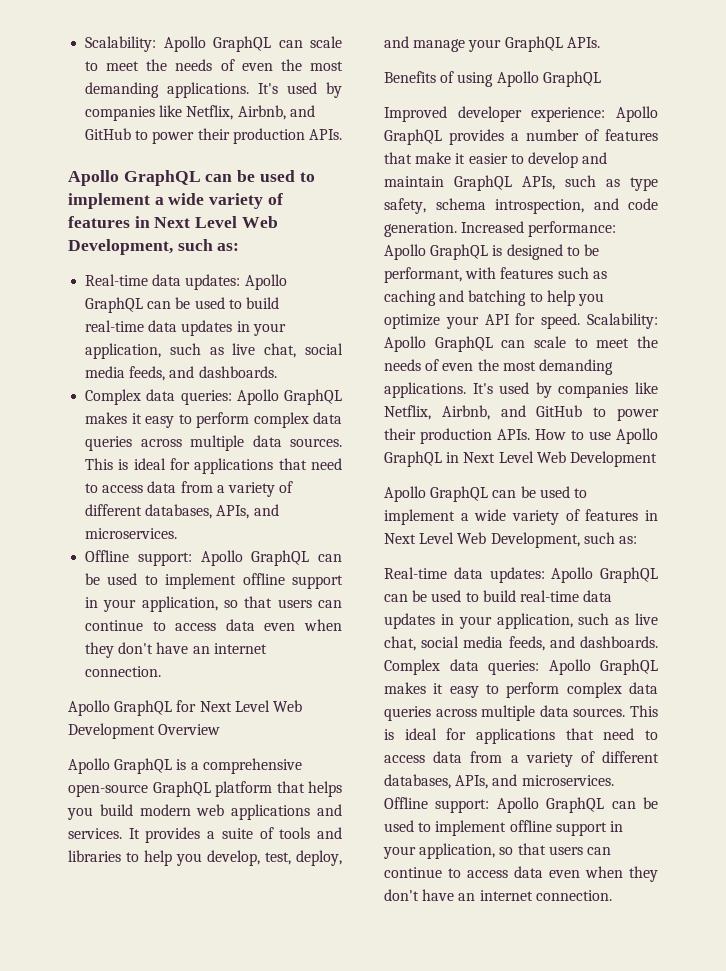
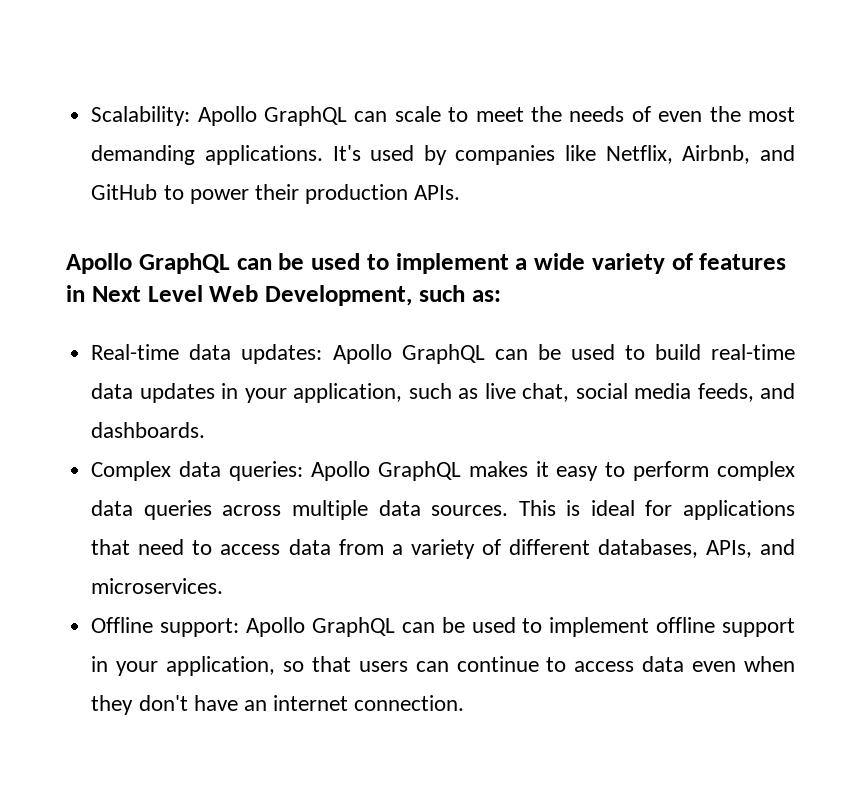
[68,700,302,716] [68,723,221,739] [68,758,302,774] [68,781,342,797] [67,804,342,820] [68,827,343,843] [68,850,342,866] [384,36,600,52] [384,71,601,87] [384,106,658,122] [384,129,658,145] [384,152,608,168] [384,175,658,191] [384,198,658,214] [384,221,617,237] [384,244,599,260] [384,267,607,283] [384,290,604,306] [384,313,658,329] [384,336,658,352] [384,359,613,375] [384,382,658,398] [384,405,659,421] [384,428,658,444] [384,451,657,467] [384,486,587,502] [384,509,658,525] [384,532,637,548] [384,567,658,583] [384,590,613,602] [384,613,658,629] [384,636,658,651] [384,659,658,675] [384,682,658,698] [384,705,658,721] [384,728,658,744] [384,751,659,767] [384,774,614,789] [384,797,658,813] [384,820,623,836] [383,843,611,859] [384,866,658,882] [384,889,612,901] // Apollo GraphQL for Next Level Web Development Overview // Apollo GraphQL is a comprehensive open-source GraphQL platform that helps you build modern web applications and services. It provides a suite of tools and libraries to help you develop, test, deploy, and manage your GraphQL APIs. // Benefits of using Apollo GraphQL // Improved developer experience: Apollo GraphQL provides a number of features that make it easier to develop and maintain GraphQL APIs, such as type safety, schema introspection, and code generation. Increased performance: Apollo GraphQL is designed to be performant, with features such as caching and batching to help you optimize your API for speed. Scalability: Apollo GraphQL can scale to meet the needs of even the most demanding applications. It's used by companies like Netflix, Airbnb, and GitHub to power their production APIs. How to use Apollo GraphQL in Next Level Web Development // Apollo GraphQL can be used to implement a wide variety of features in Next Level Web Development, such as: // Real-time data updates: Apollo GraphQL can be used to build real-time data updates in your application, such as live chat, social media feeds, and dashboards. Complex data queries: Apollo GraphQL makes it easy to perform complex data queries across multiple data sources. This is ideal for applications that need to access data from a variety of different databases, APIs, and microservices. Offline support: Apollo GraphQL can be used to implement offline support in your application, so that users can continue to access data even when they don't have an internet connection. -> (465, 703) none

